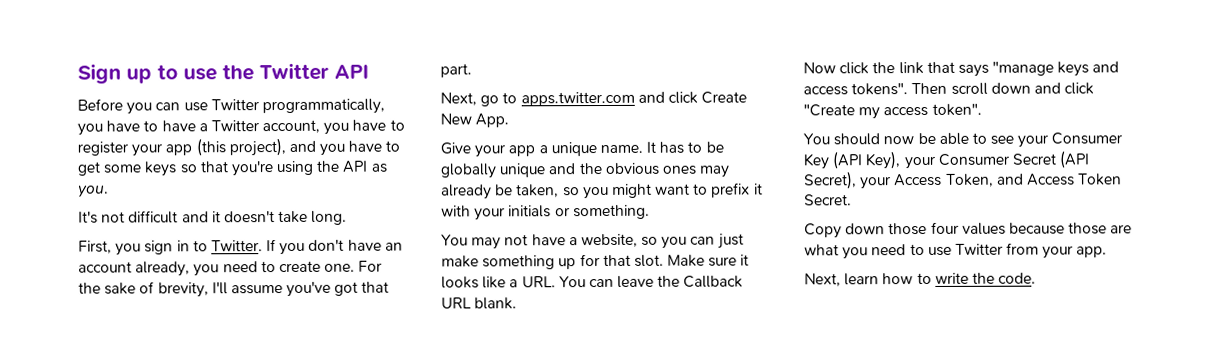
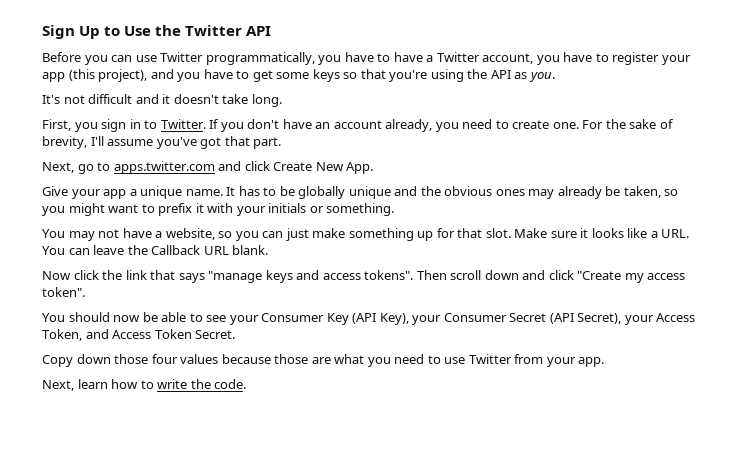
[126,64,217,84] up to use -> [79,26,152,39] Up to Use

